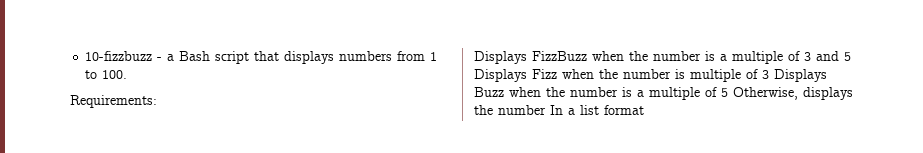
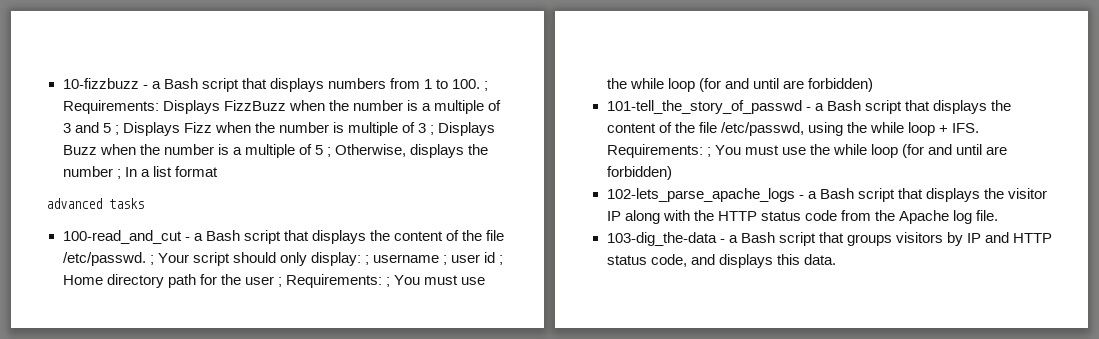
[70,95,157,108] // Requirements: // -> [484,81,489,91] [62,100,159,114] ; Requirements:
(851, 56) none -> [114,125,119,135] ;
(769, 74) none -> [430,125,435,135] ;
(728, 92) none -> [326,147,331,157] ;
(546, 110) none -> [116,169,121,179] ;
(644, 110) none -> [46,198,144,209] [62,230,505,244] [62,252,504,266] [62,274,486,288] [606,78,873,92] [606,100,1011,114] [606,122,979,136] [606,144,1008,158] [606,166,672,180] [606,188,1047,202] [606,210,999,224] [606,232,1053,246] [606,254,836,268] // advanced tasks // 100-read_and_cut - a Bash script that displays the content of the file /etc/passwd. ; Your script should only display: ; username ; user id ; Home directory path for the user ; Requirements: ; You must use the while loop (for and until are forbidden) // 101-tell_the_story_of_passwd - a Bash script that displays the content of the file /etc/passwd, using the while loop + IFS. Requirements: ; You must use the while loop (for and until are forbidden) // 102-lets_parse_apache_logs - a Bash script that displays the visitor IP along with the HTTP status code from the Apache log file. // 103-dig_the-data - a Bash script that groups visitors by IP and HTTP status code, and displays this data.

